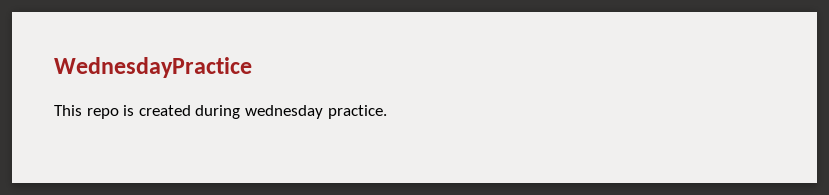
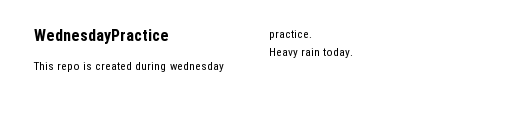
(387, 112) none -> [269,48,354,58] // Heavy rain today.

